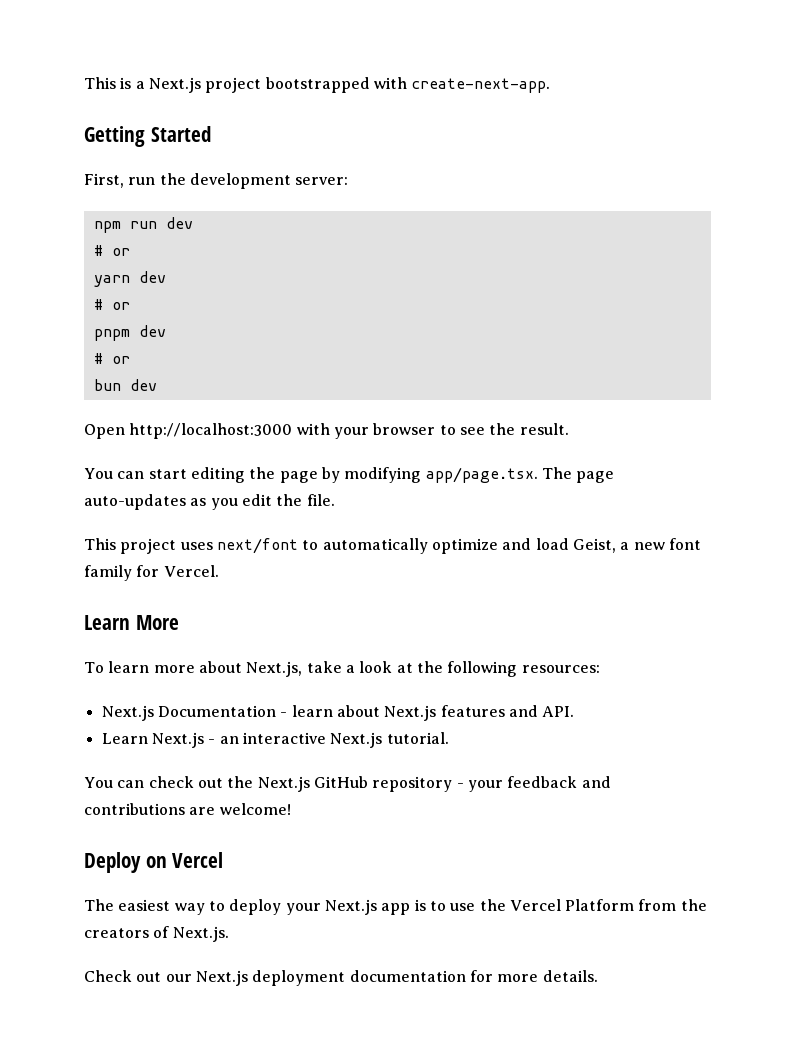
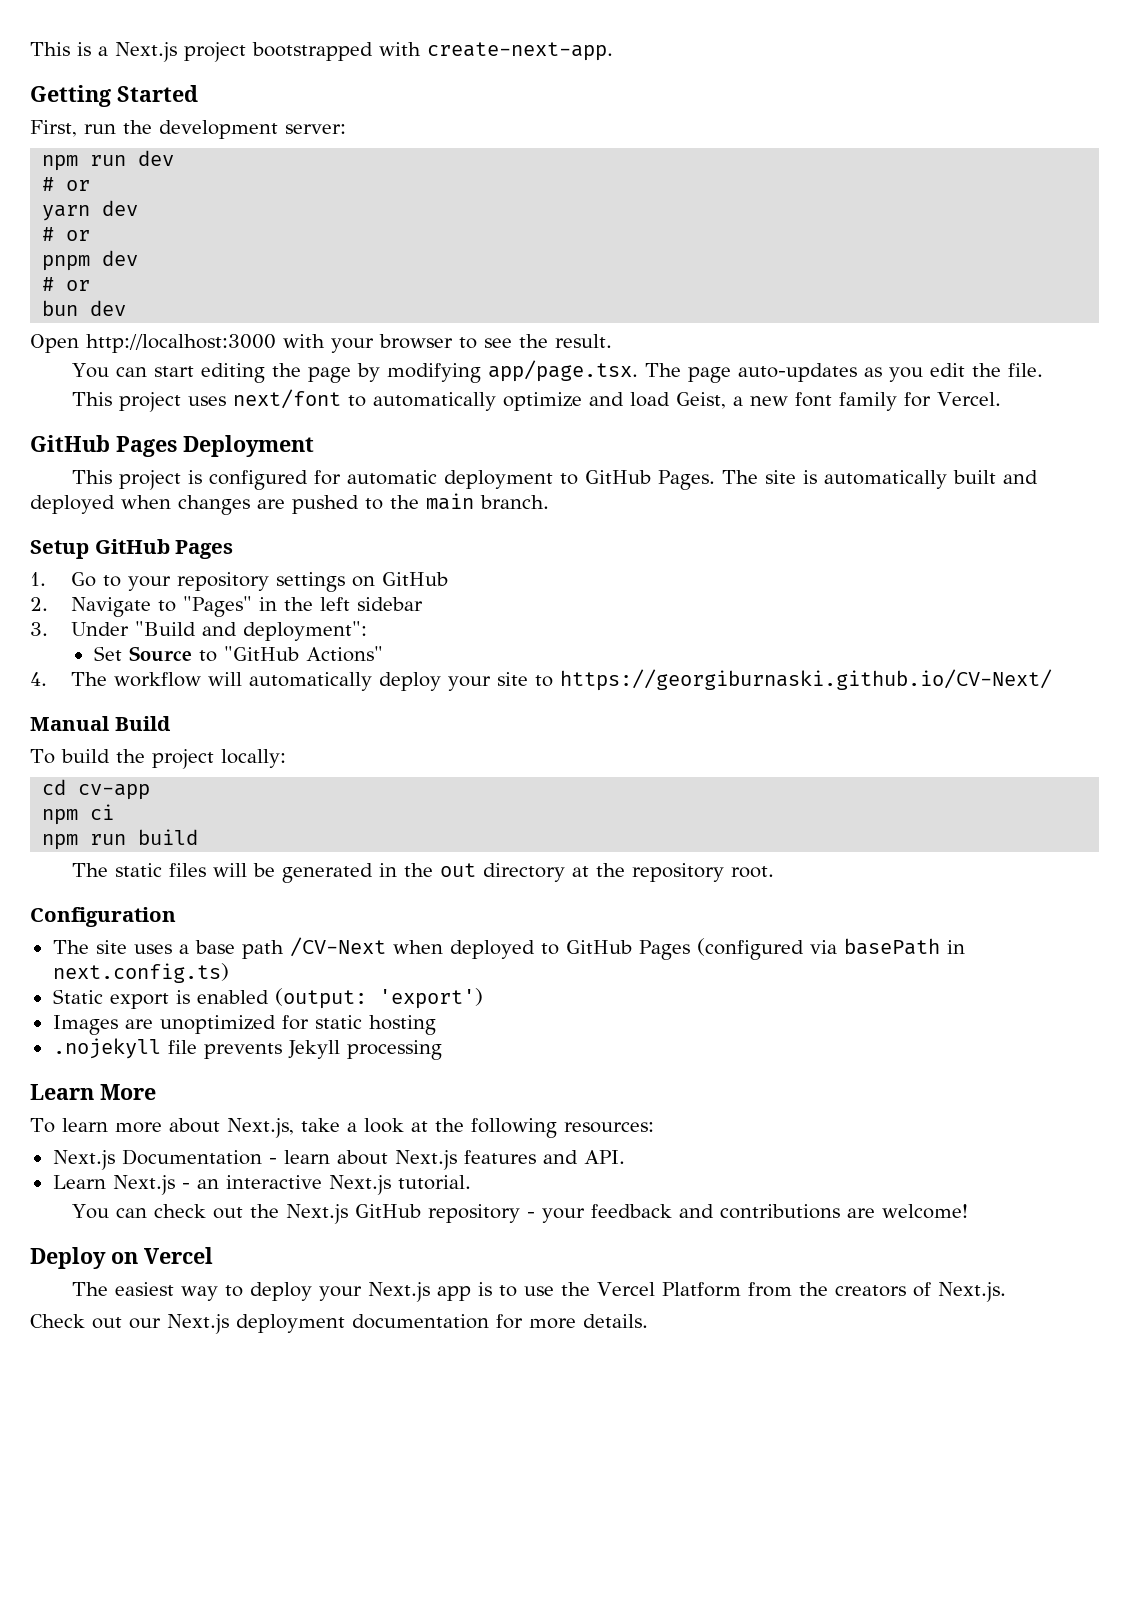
(219, 571) none -> [30,435,314,457] [71,470,1038,490] [30,493,549,515] [30,539,234,559] [30,572,448,592] [30,596,423,617] [30,621,367,641] [93,646,383,662] [30,669,1052,691] [30,716,171,731] [30,749,286,769] [42,779,151,800] [42,804,115,825] [42,829,199,850] [71,863,774,883] [30,907,176,927] [52,937,965,960] [52,963,229,983] [52,988,483,1009] [52,1015,436,1035] [52,1038,442,1060] // GitHub Pages Deployment // This project is configured for automatic deployment to GitHub Pages. The site is automatically built and deployed when changes are pushed to the main branch. // Setup GitHub Pages // 1. Go to your repository settings on GitHub // 2. Navigate to "Pages" in the left sidebar // 3. Under "Build and deployment": // Set Source to "GitHub Actions" // 4. The workflow will automatically deploy your site to https://georgiburnaski.github.io/CV-Next/ // Manual Build // To build the project locally: // cd cv-app // npm ci // npm run build // The static files will be generated in the out directory at the repository root. // Configuration // The site uses a base path /CV-Next when deployed to GitHub Pages (configured via basePath in next.config.ts) // Static export is enabled (output: 'export') // Images are unoptimized for static hosting // .nojekyll file prevents Jekyll processing

